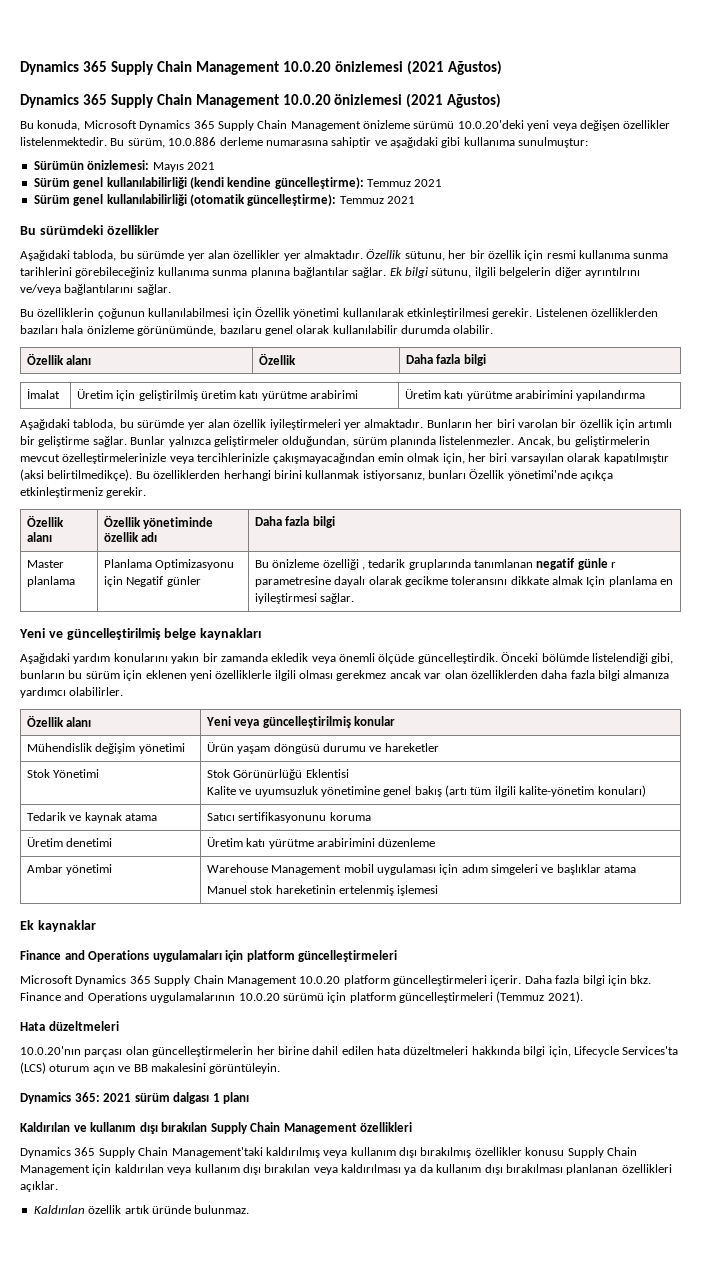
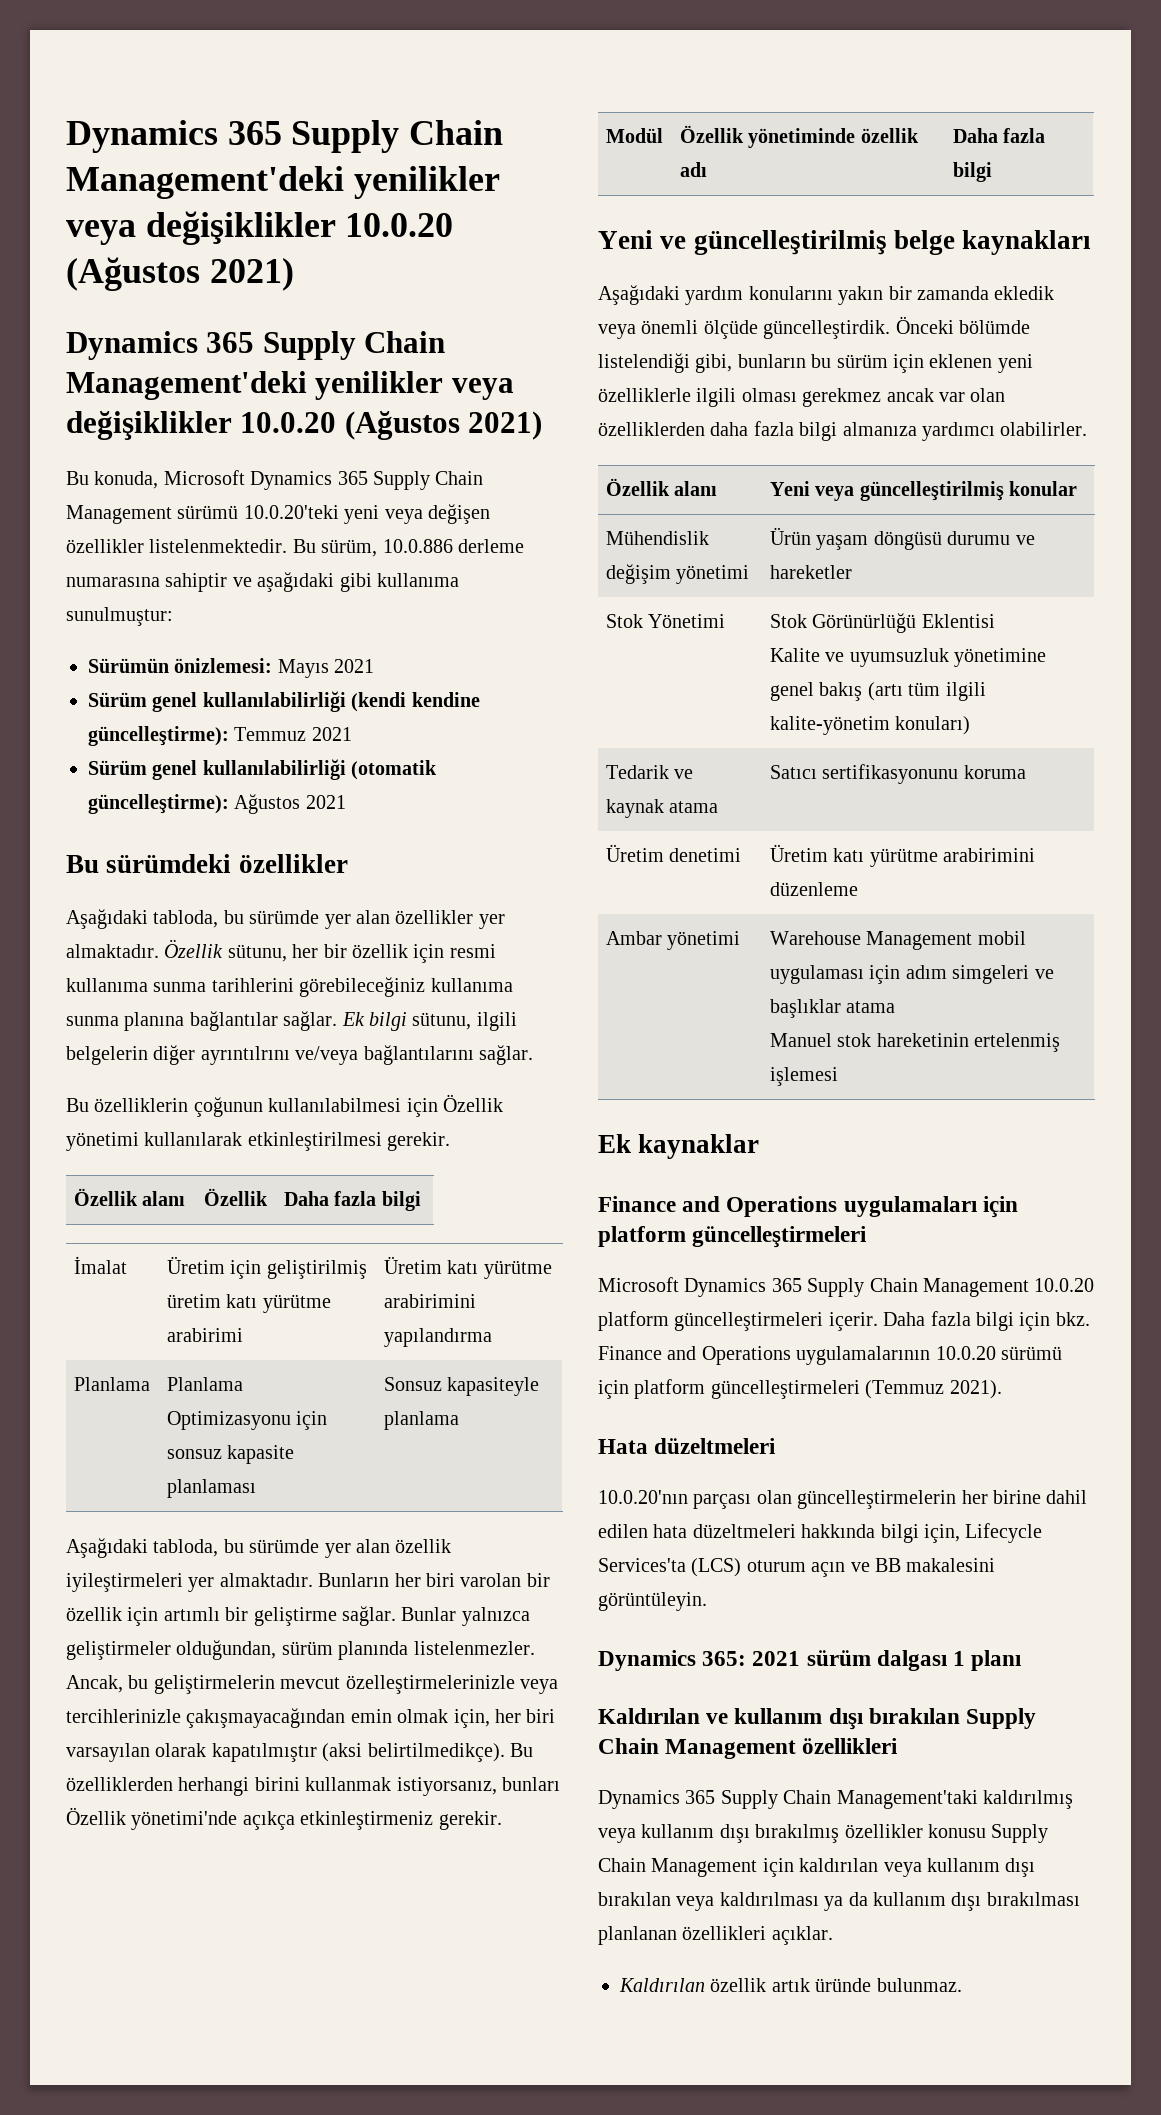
[20,60,503,75] [20,93,502,108] Dynamics 365 Supply Chain Management 10.0.20 önizlemesi (2021 Ağustos) // Dynamics 365 Supply Chain Management 10.0.20 önizlemesi (2021 Ağustos) -> [66,120,504,153] [66,166,500,199] [66,211,454,245] [66,257,294,291] [66,331,446,360] [66,371,514,400] [66,411,543,440] Dynamics 365 Supply Chain Management'deki yenilikler veya değişiklikler 10.0.20 (Ağustos 2021) // Dynamics 365 Supply Chain Management'deki yenilikler veya değişiklikler 10.0.20 (Ağustos 2021)
[363,120,524,129] önizleme sürümü 10.0.20'deki -> [177,505,339,519] sürümü 10.0.20'teki
[339,196,384,204] Temmuz -> [234,794,301,814] Ağustos
[535,308,659,317] [20,325,494,336] Listelenen özelliklerden bazıları hala önizleme görünümünde, bazılaru genel olarak kullanılabilir durumda olabilir. -> (451, 1141) none
(646, 395) none -> [74,1377,151,1391] [167,1377,244,1391] [167,1411,328,1430] [167,1445,295,1464] [167,1479,257,1498] [384,1377,540,1396] [384,1411,460,1430] // Planlama | Planlama Optimizasyonu için sonsuz kapasite planlaması | Sonsuz kapasiteyle planlama
[26,515,64,527] [26,532,52,542] Özellik alanı -> [606,128,664,143] Modül
[26,560,64,568] [26,576,75,587] [103,559,235,570] [103,576,201,587] [254,558,617,570] [254,576,674,587] [254,593,355,604] // Master planlama | Planlama Optimizasyonu için Negatif günler | Bu önizleme özelliği , tedarik gruplarında tanımlanan negatif günle r parametresine dayalı olarak gecikme toleransını dikkate almak Için planlama en iyileştirmesi sağlar. -> (993, 172) none

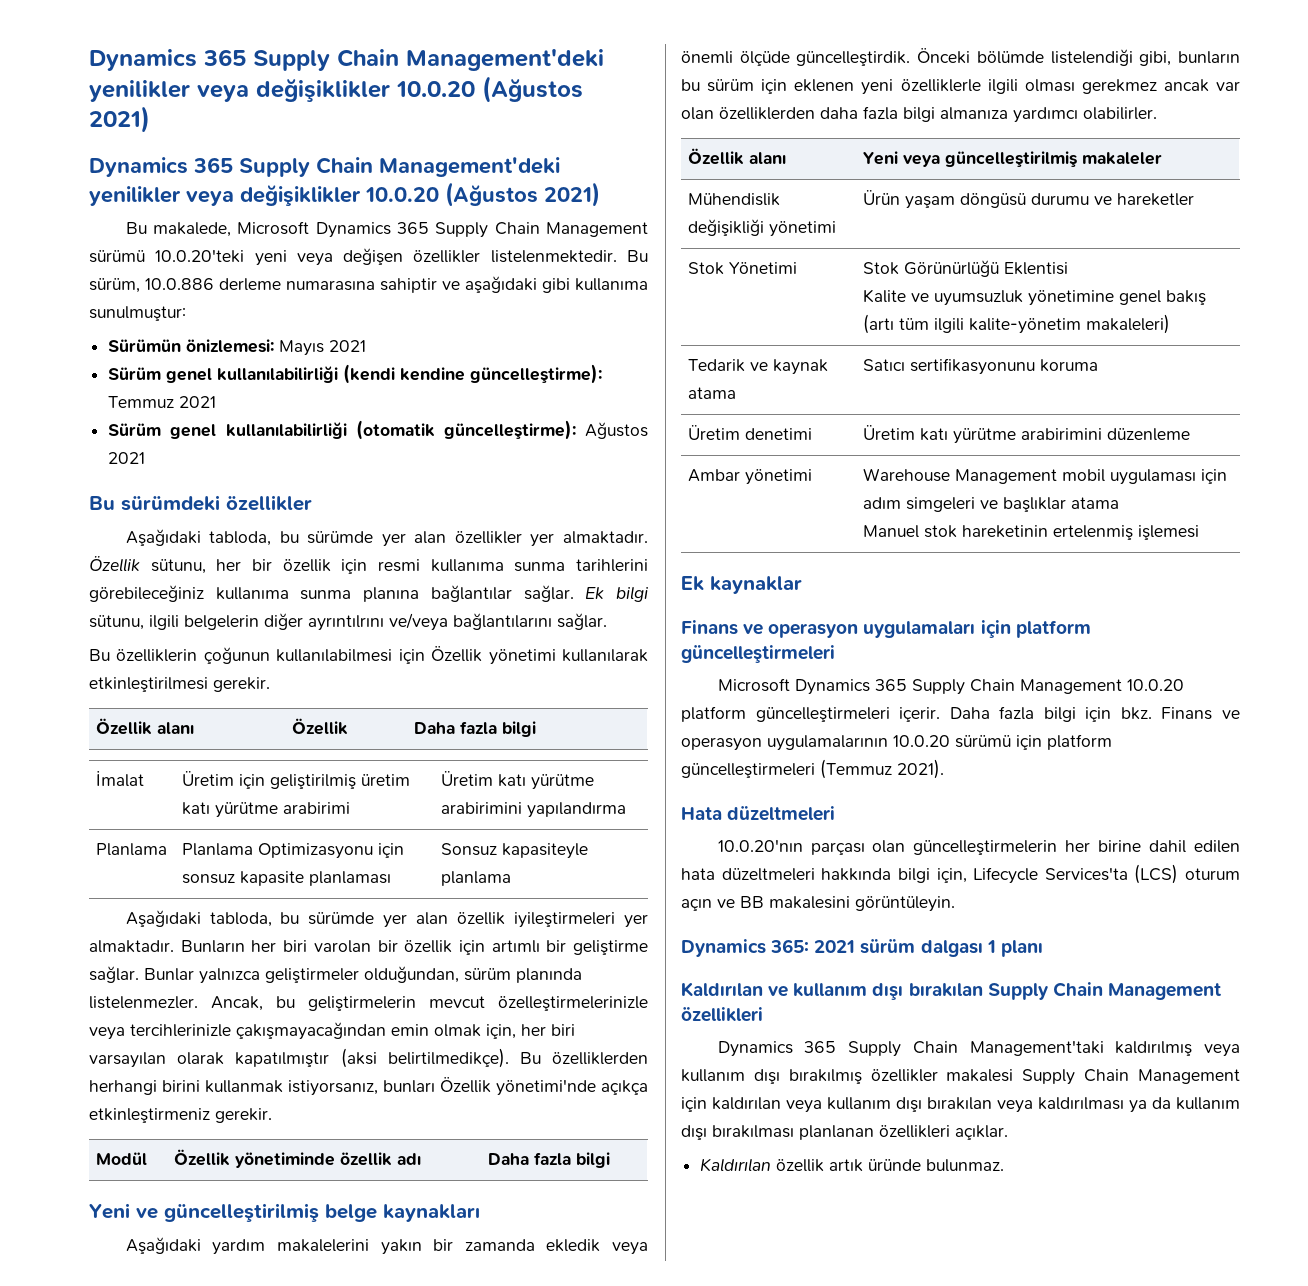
[94,471,159,489] konuda, -> [152,222,231,237] makalede,
[748,286,833,300] konularını -> [276,1239,369,1252] makalelerini
[1009,481,1078,496] konular -> [1082,152,1163,165] makaleler
[606,564,672,584] değişim -> [688,219,765,236] değişikliği
[895,716,971,735] konuları) -> [1086,314,1171,334] makaleleri)
[598,1196,838,1217] Finance and Operations -> [681,620,859,638] Finans ve operasyon
[598,1346,791,1365] Finance and Operations -> [1161,707,1240,720] [681,737,762,751] Finans ve operasyon
[928,1824,986,1838] konusu -> [946,1069,1014,1082] makalesi

